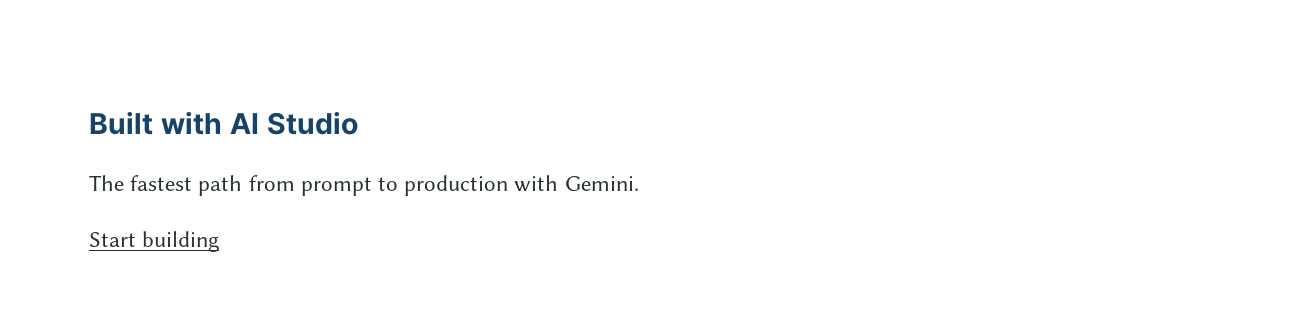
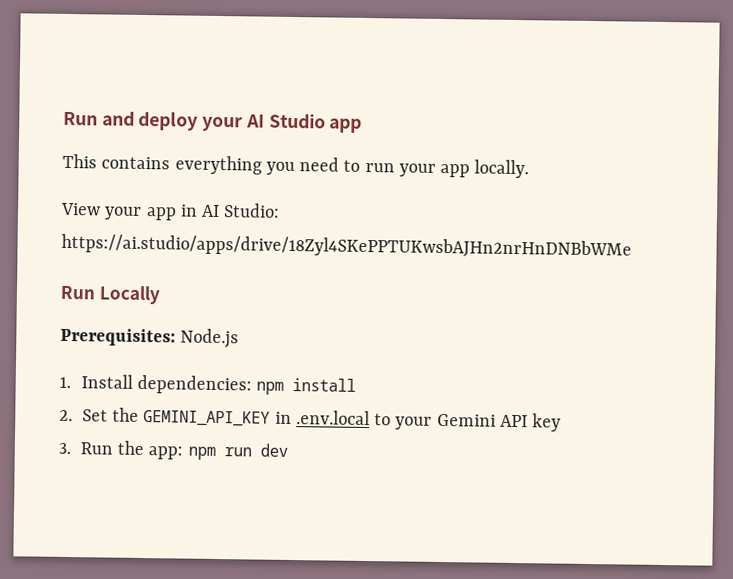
[89,111,358,135] [89,175,639,196] [89,231,220,252] Built with AI Studio // The fastest path from prompt to production with Gemini. // Start building -> [63,110,363,133] [62,153,530,179] [60,202,281,221] [61,233,632,260] [60,285,161,305] [60,327,240,349] [59,374,357,395] [59,407,562,432] [58,440,288,460] Run and deploy your AI Studio app // This contains everything you need to run your app locally. // View your app in AI Studio: https://ai.studio/apps/drive/18Zyl4SKePPTUKwsbAJHn2nrHnDNBbWMe // Run Locally // Prerequisites: Node.js // 1. Install dependencies: npm install // 2. Set the GEMINI_API_KEY in .env.local to your Gemini API key // 3. Run the app: npm run dev

